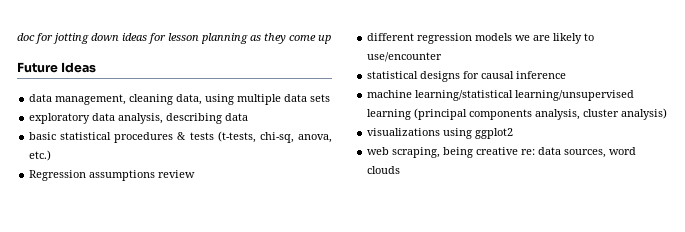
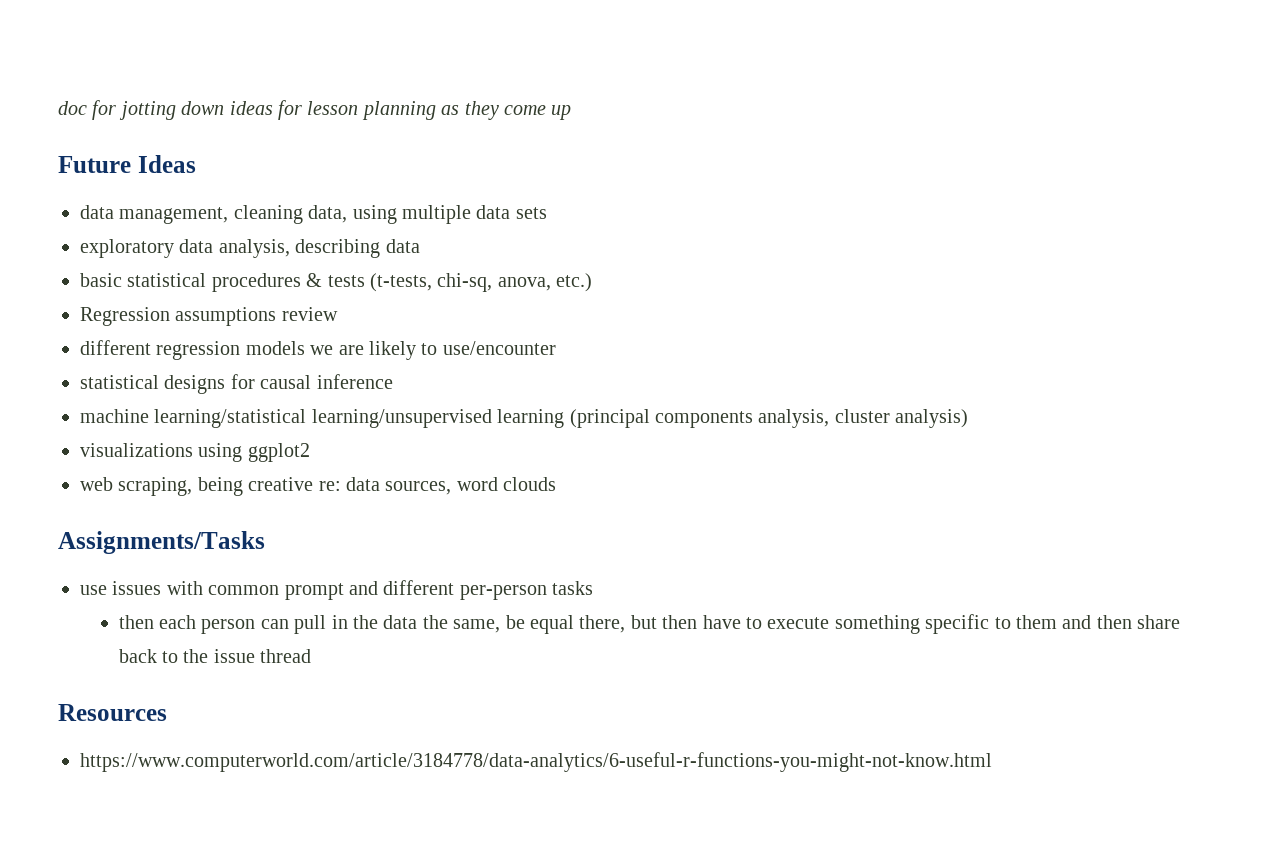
(401, 170) none -> [58,531,265,554] [80,580,594,600] [118,614,1181,634] [118,649,312,663] [58,704,167,721] [80,752,992,772] // Assignments/Tasks // use issues with common prompt and different per-person tasks // then each person can pull in the data the same, be equal there, but then have to execute something specific to them and then share back to the issue thread // Resources // https://www.computerworld.com/article/3184778/data-analytics/6-useful-r-functions-you-might-not-know.html

